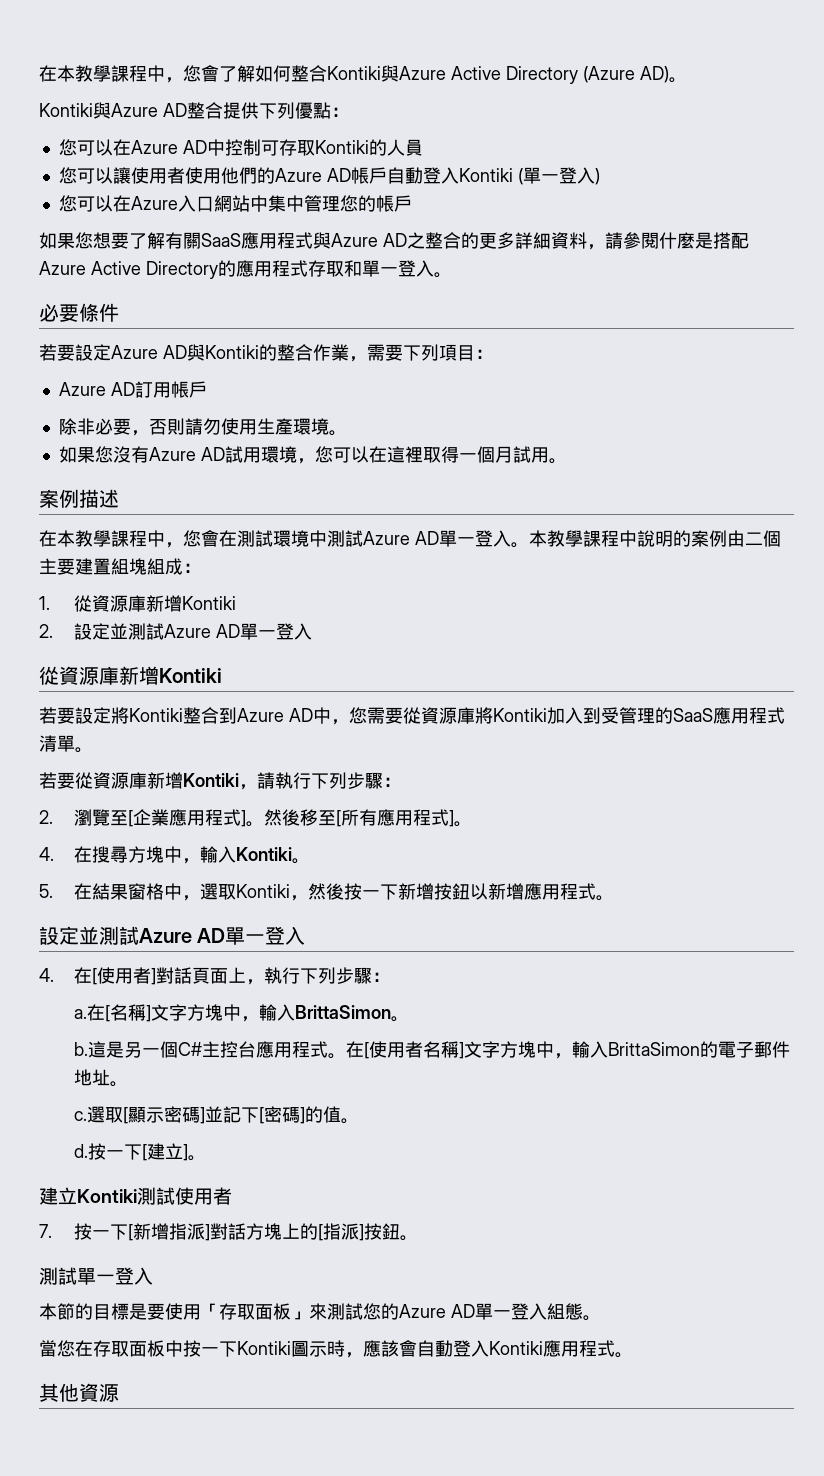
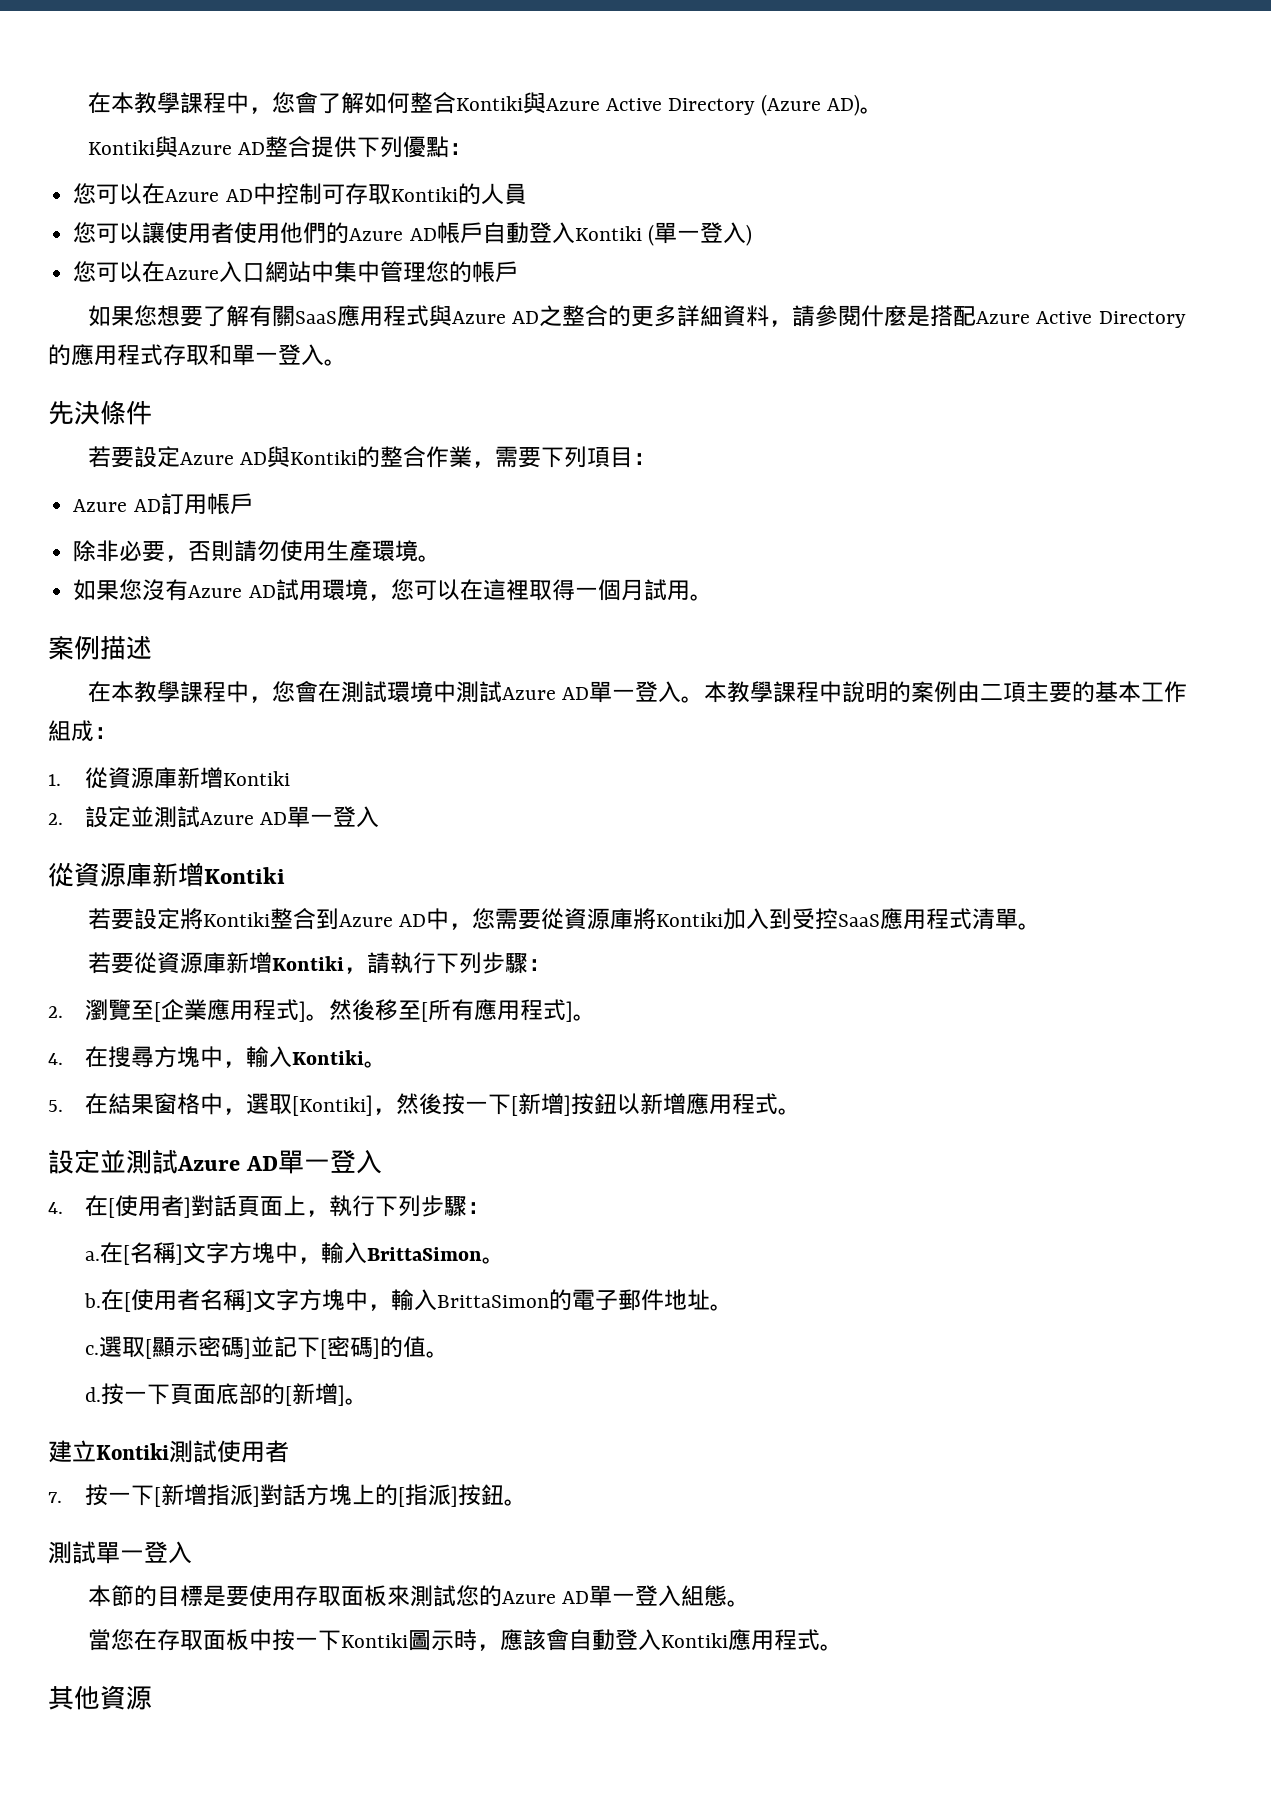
[39,304,79,322] 必要 -> [48,400,100,425] 先決
[763,530,781,547] [39,558,147,575] 個主要建置組塊 -> [1003,681,1188,703] 項主要的基本工作
[619,707,673,724] 管理的 -> [815,908,839,930] 控
[235,884,290,898] Kontiki -> [291,1095,373,1116] [Kontiki]
[397,883,434,900] 新增 -> [510,1093,571,1116] [新增]
[87,1041,346,1059] 這是另一個C#主控台應用程式。 -> (101, 1300) none
[141,1143,183,1161] [建立 -> [169,1383,338,1406] 頁面底部的[新增
[201,1303,309,1320] 「存取面板」 -> [295,1585,388,1607] 存取面板

